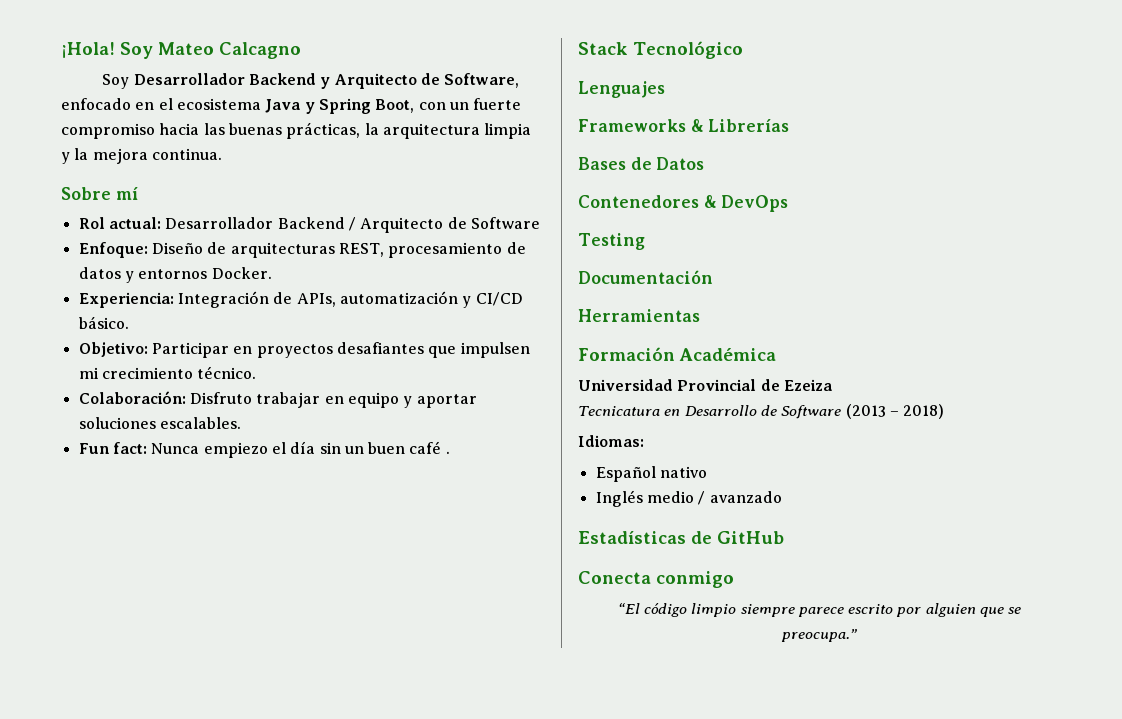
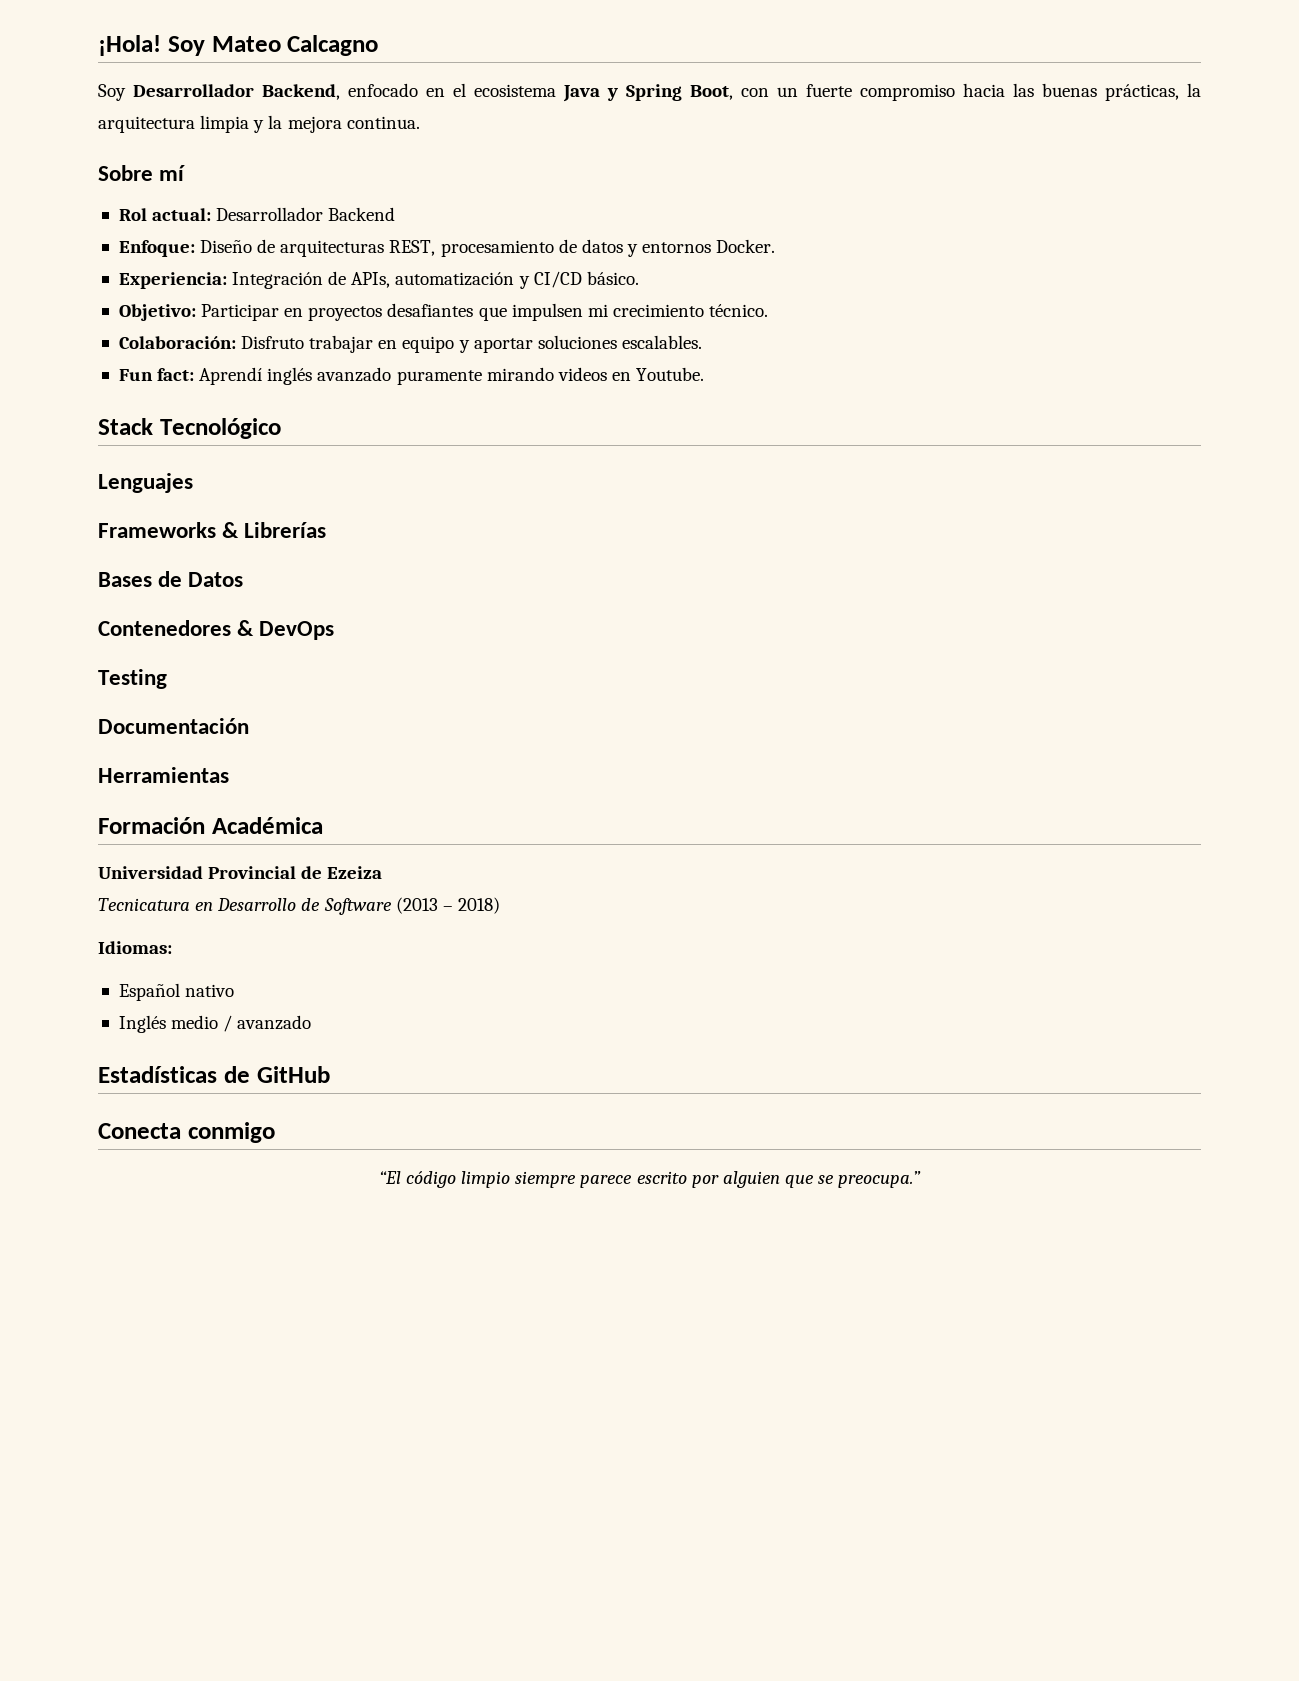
[248,73,520,89] Backend y Arquitecto de Software, -> [262,84,340,100] Backend,
[348,217,540,233] / Arquitecto de Software -> (396, 214) none
[151,441,450,458] Nunca empiezo el día sin un buen café . -> [199,367,705,385] Aprendí inglés avanzado puramente mirando videos en Youtube.

